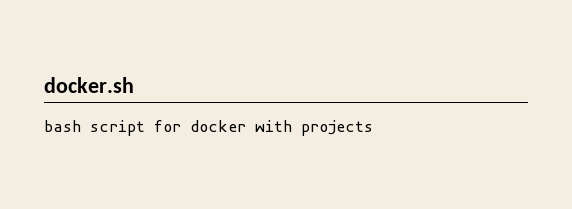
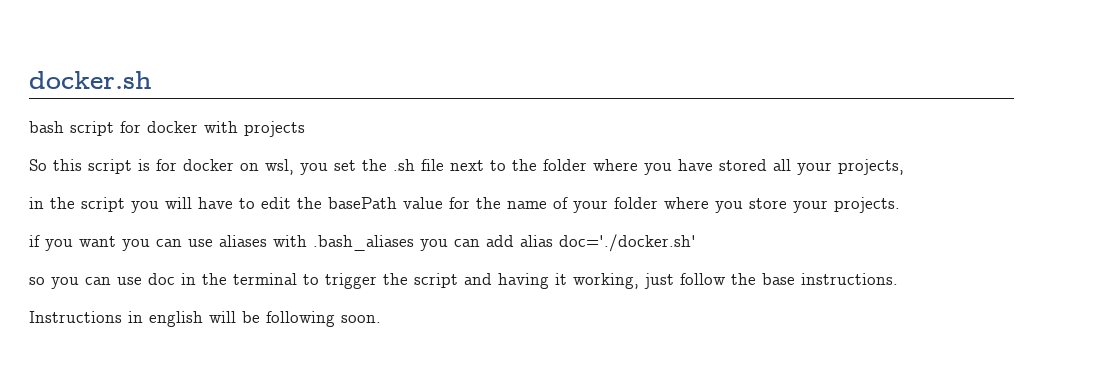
(373, 128) none -> [29,159,904,175] [29,197,900,213] [29,234,696,252] [29,273,898,289] [29,311,381,327] // So this script is for docker on wsl, you set the .sh file next to the folder where you have stored all your projects, // in the script you will have to edit the basePath value for the name of your folder where you store your projects. // if you want you can use aliases with .bash_aliases you can add alias doc='./docker.sh' // so you can use doc in the terminal to trigger the script and having it working, just follow the base instructions. // Instructions in english will be following soon.

